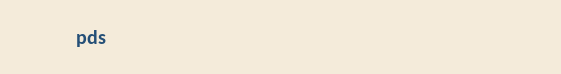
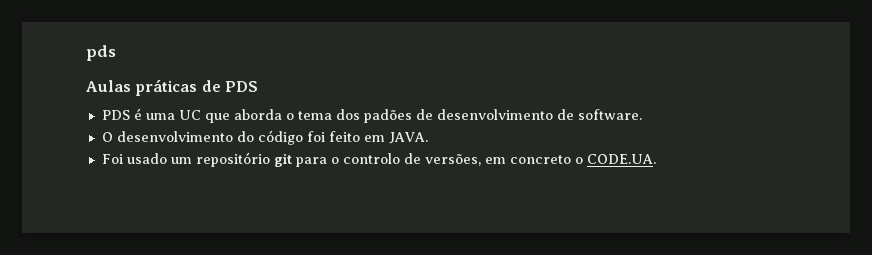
(106, 38) none -> [86,79,258,96] [101,108,642,123] [101,130,428,145] [101,152,656,167] // Aulas práticas de PDS // PDS é uma UC que aborda o tema dos padões de desenvolvimento de software. // O desenvolvimento do código foi feito em JAVA. // Foi usado um repositório git para o controlo de versões, em concreto o CODE.UA.

